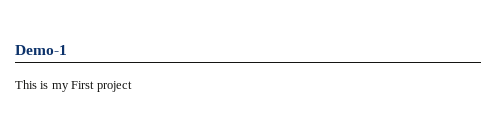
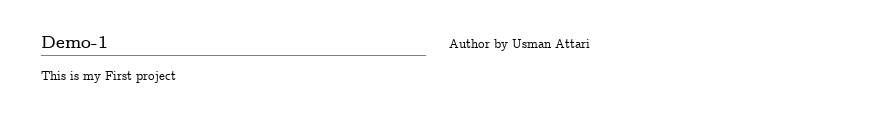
(132, 86) none -> [449,39,590,51] // Author by Usman Attari

